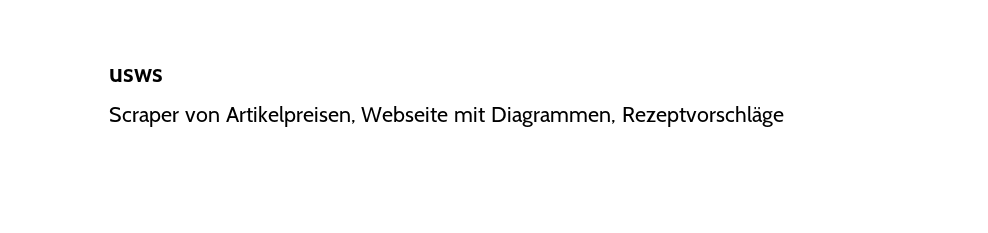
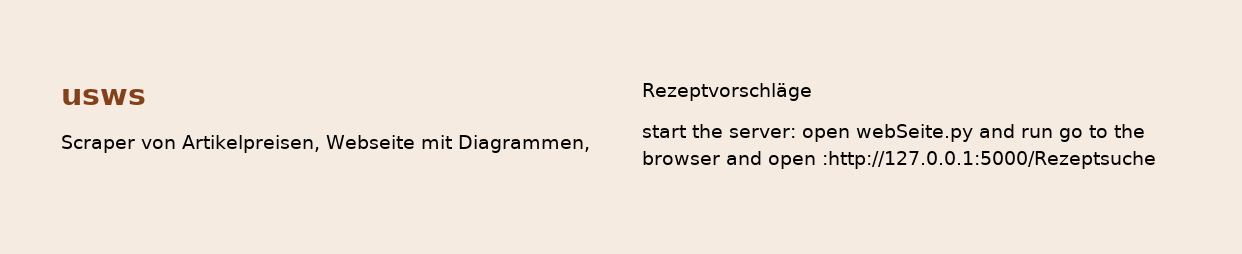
(784, 116) none -> [642,124,1145,142] [642,151,1156,169] // start the server: open webSeite.py and run go to the browser and open :http://127.0.0.1:5000/Rezeptsuche

